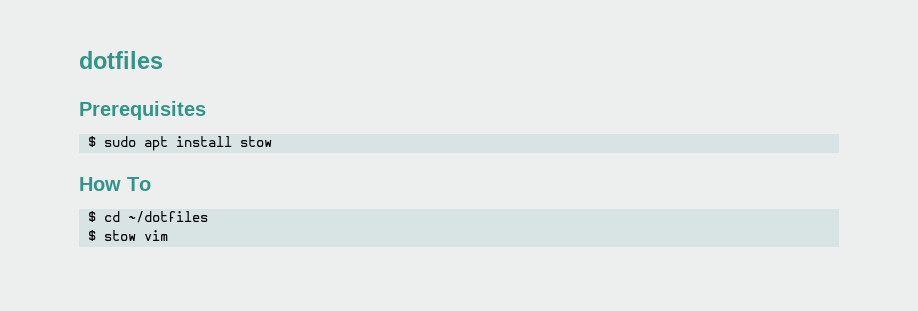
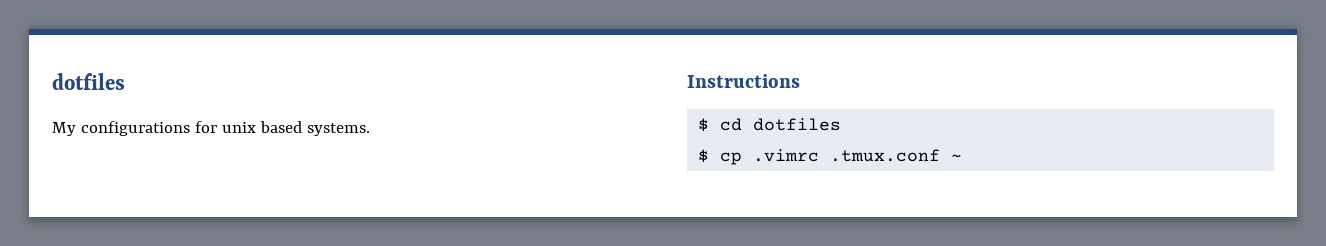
[79,51,163,69] [79,101,206,120] [88,136,272,151] [79,177,151,191] dotfiles // Prerequisites // $ sudo apt install stow // How To -> [52,73,125,90] [52,121,370,136] [687,74,800,88] dotfiles // My configurations for unix based systems. // Instructions
[128,211,208,223] [88,230,168,241] ~/dotfiles // $ stow vim -> [753,118,842,131] [698,149,963,165] dotfiles // $ cp .vimrc .tmux.conf ~

